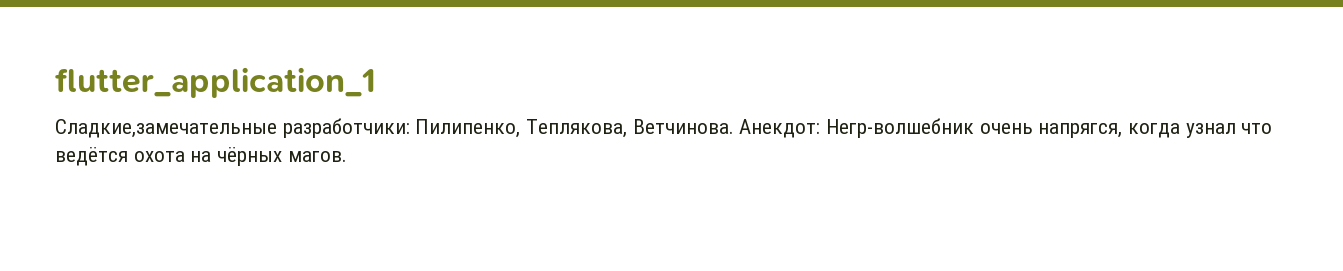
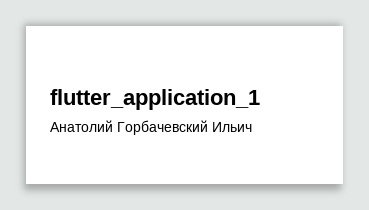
[55,118,1273,138] [55,147,347,166] Сладкие,замечательные разработчики: Пилипенко, Теплякова, Ветчинова. Анекдот: Негр-волшебник очень напрягся, когда узнал что ведётся охота на чёрных магов. -> [50,120,252,135] Анатолий Горбачевский Ильич

